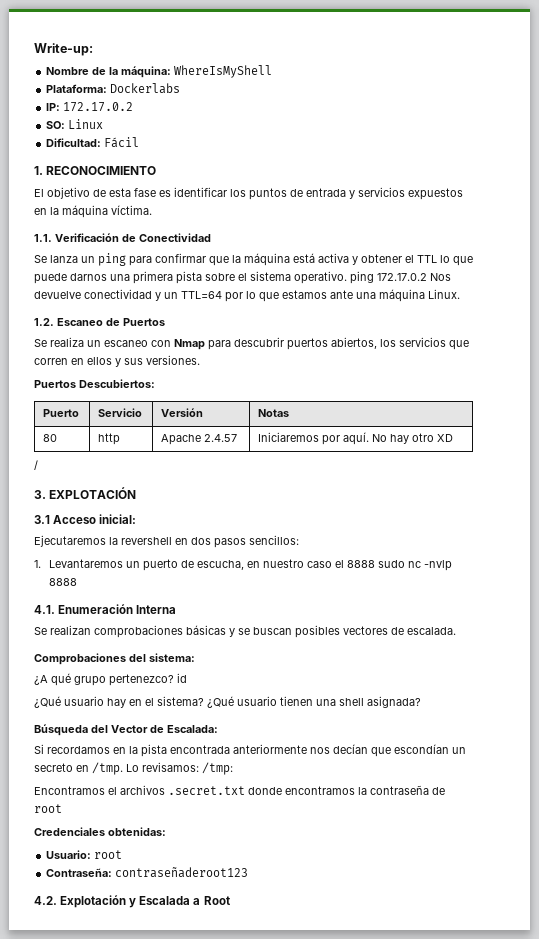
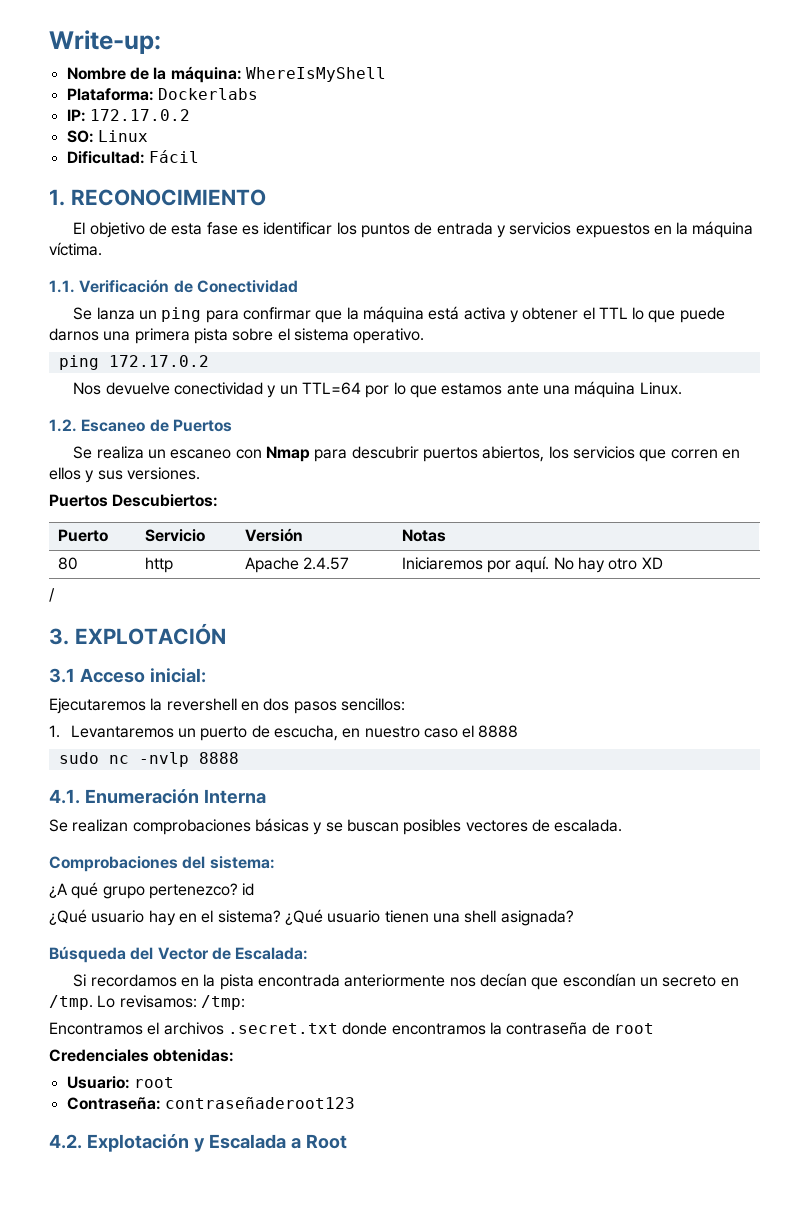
(347, 277) none -> (425, 336) //
(427, 277) none -> (209, 361) //
(376, 564) none -> (519, 731) //

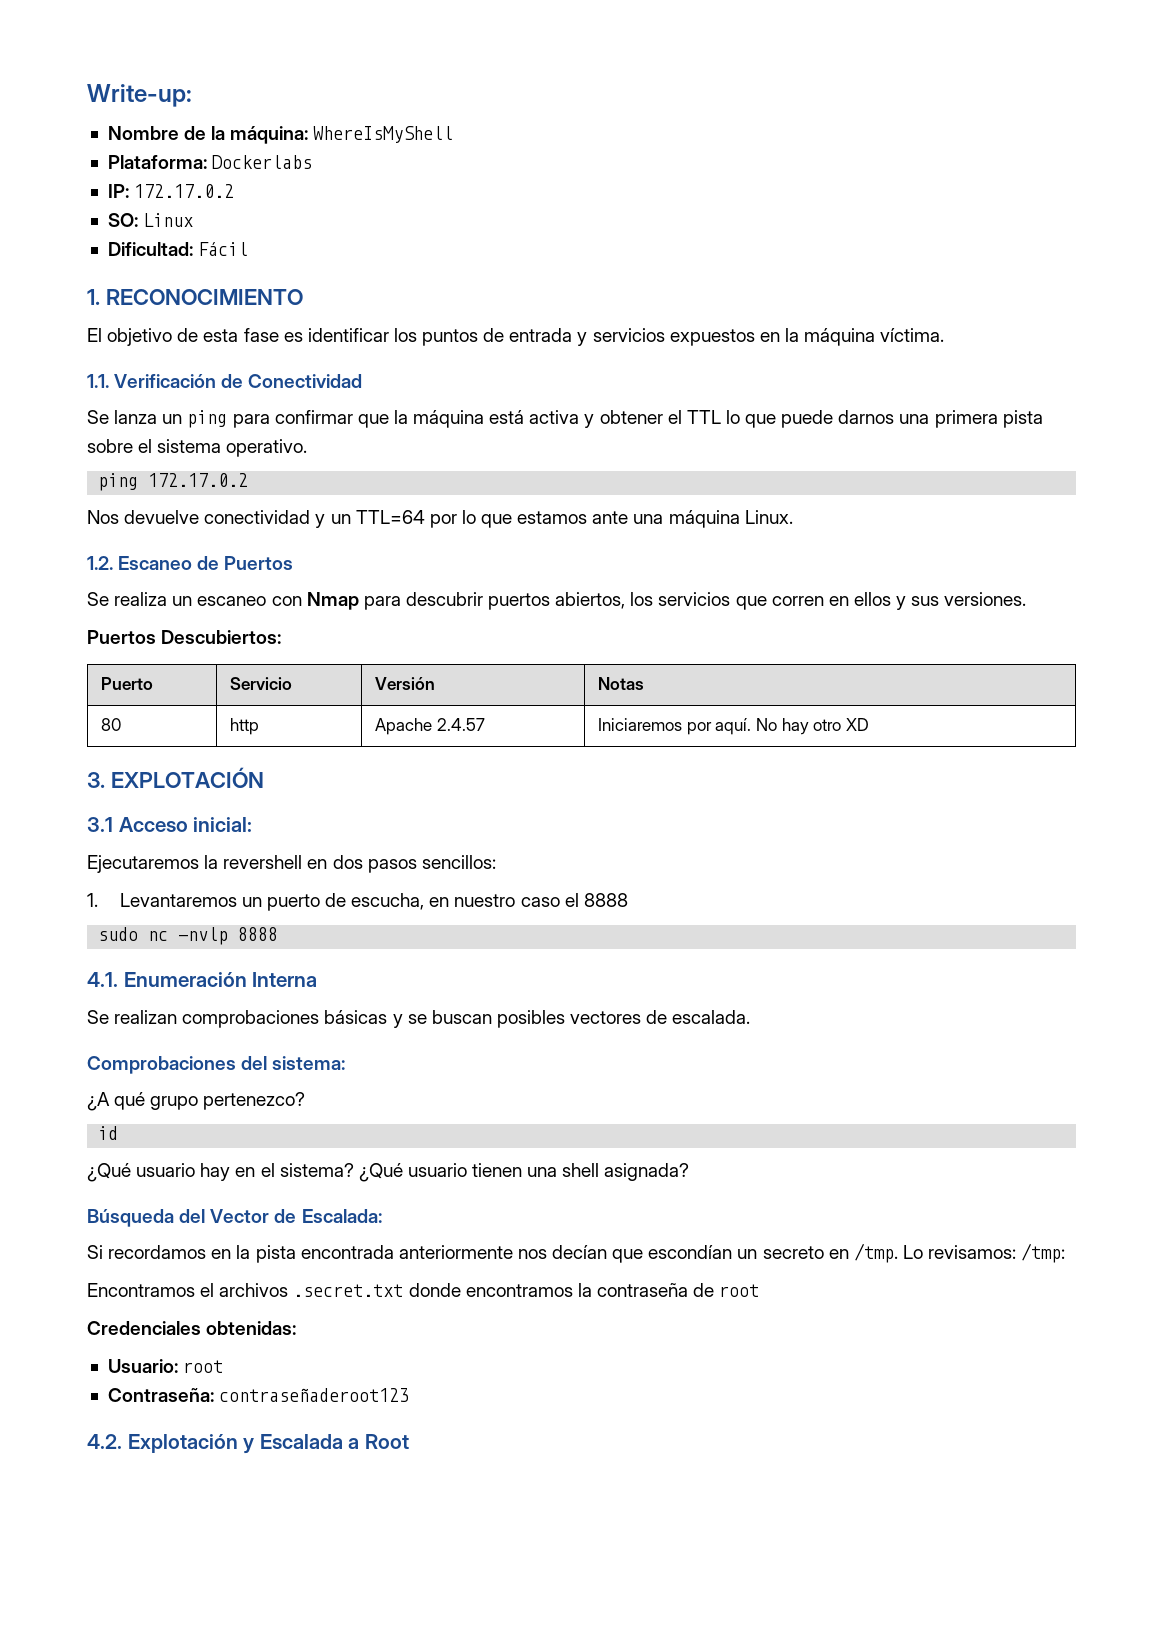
[49,588,55,602] // / -> (869, 724) none
(238, 891) none -> (306, 1101) //

